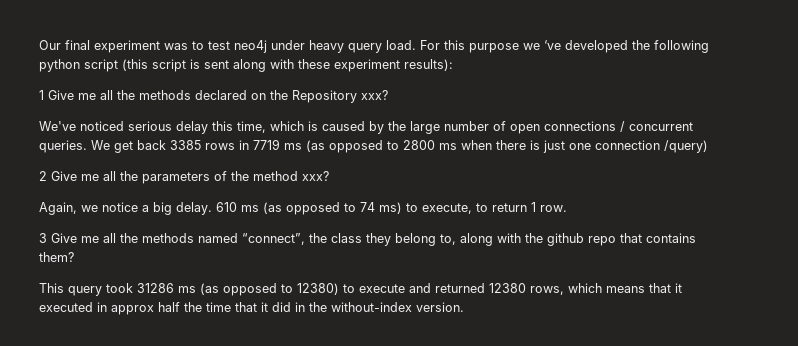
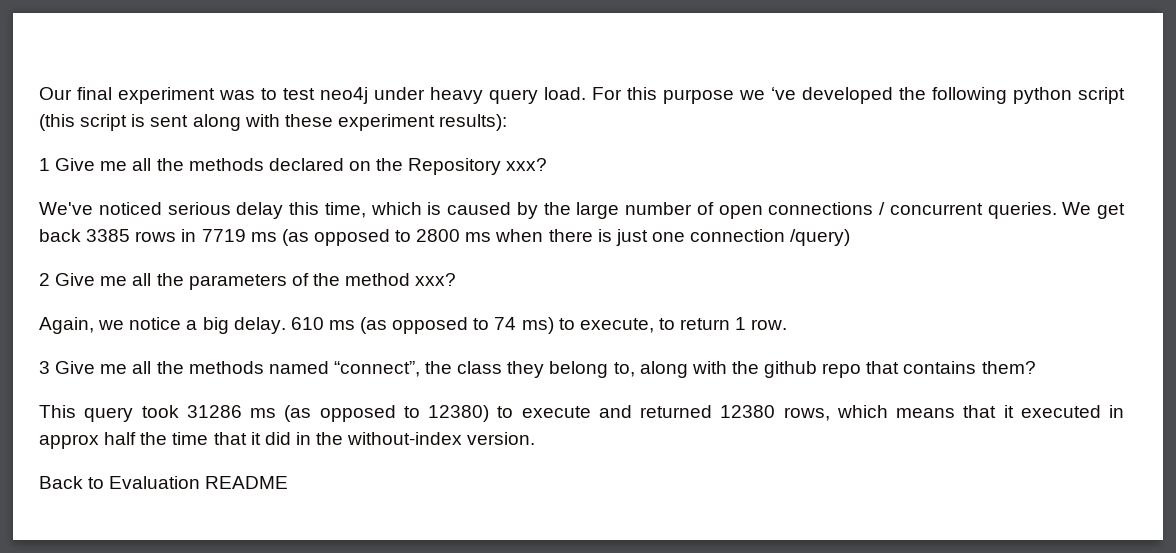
(464, 307) none -> [39,476,289,489] // Back to Evaluation README

